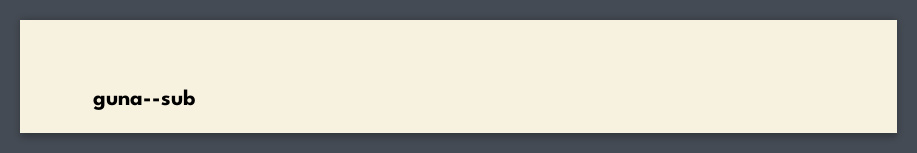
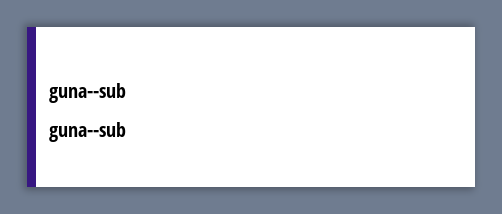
[93,89,196,110] guna--sub -> [49,83,126,103] [49,122,126,142] guna--sub // guna--sub

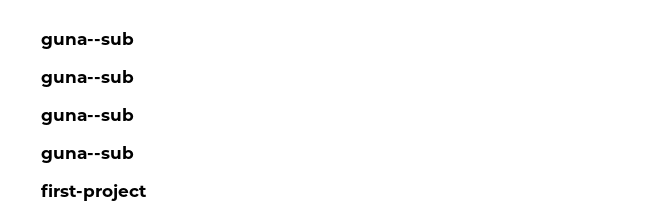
[49,83,126,103] [49,122,126,142] guna--sub // guna--sub -> [41,32,134,49] [41,70,134,87] [41,108,134,125] [41,146,134,163] [41,184,147,201] guna--sub // guna--sub // guna--sub // guna--sub // first-project

